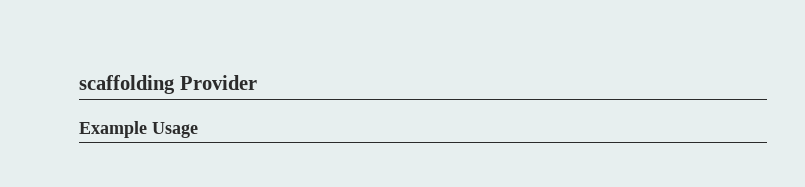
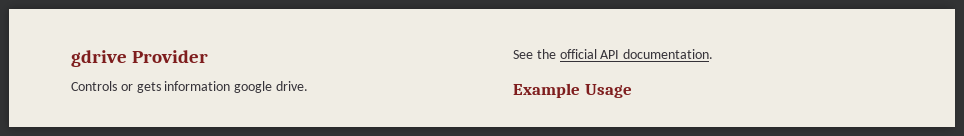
[79,75,175,94] scaffolding -> [71,50,127,67] gdrive
(257, 82) none -> [71,81,308,93] [513,49,714,59] // Controls or gets information google drive. // See the official API documentation.

